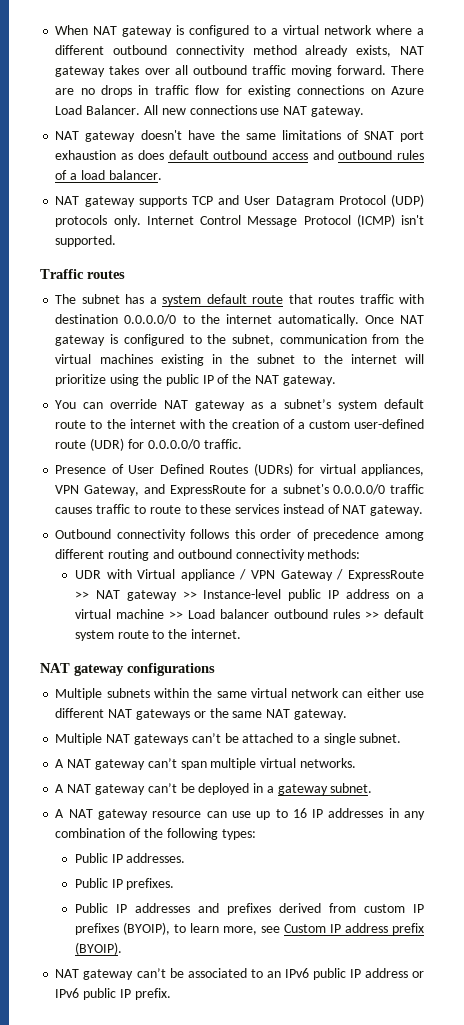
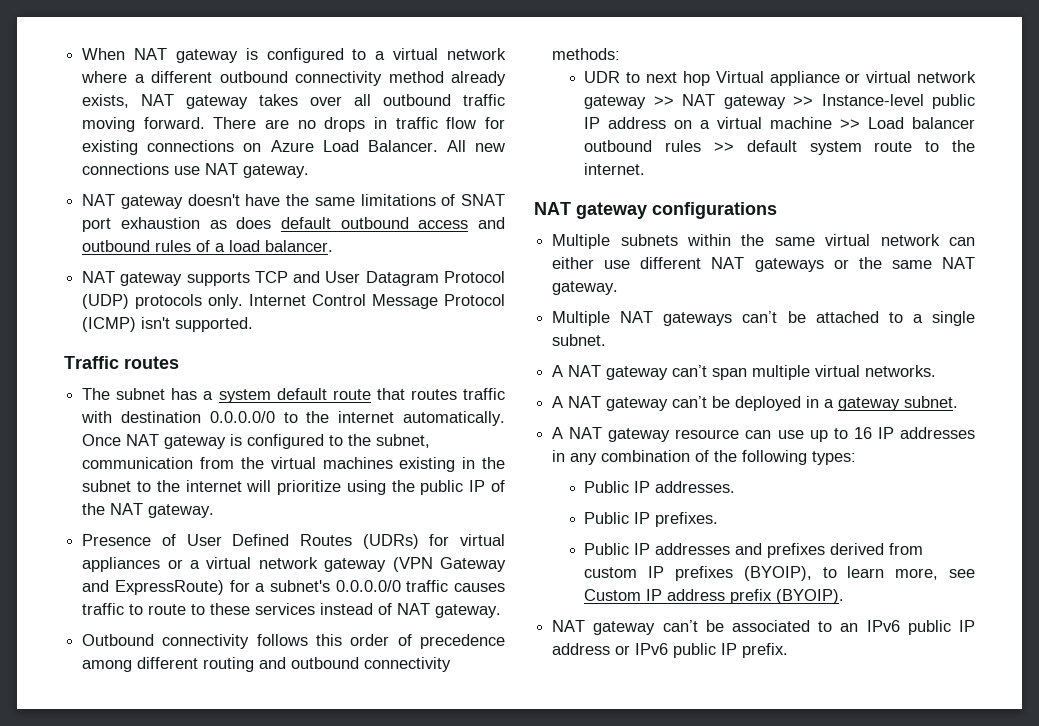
[55,399,425,411] [55,419,424,429] [55,438,242,451] // You can override NAT gateway as a subnet’s system default route to the internet with the creation of a custom user-defined route (UDR) for 0.0.0.0/0 traffic. -> (215, 511) none
[360,464,424,476] [55,484,246,496] appliances, VPN Gateway, and ExpressRoute -> [82,557,506,572] [82,580,224,595] appliances or a virtual network gateway (VPN Gateway and ExpressRoute)
[106,569,424,581] with Virtual appliance / VPN Gateway / ExpressRoute -> [626,71,976,86] [584,95,647,109] to next hop Virtual appliance or virtual network gateway

